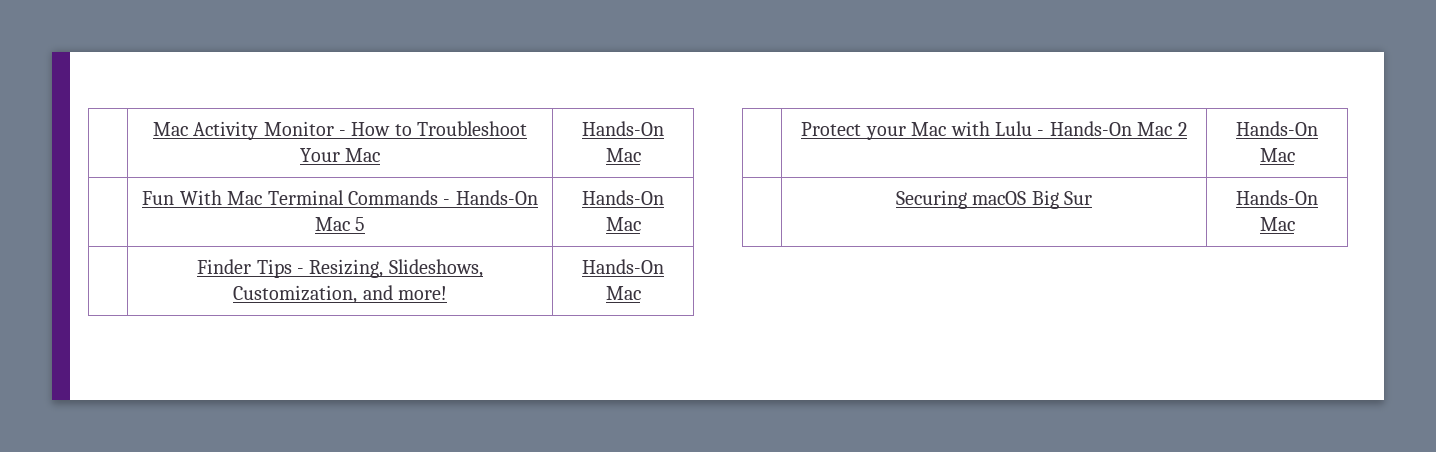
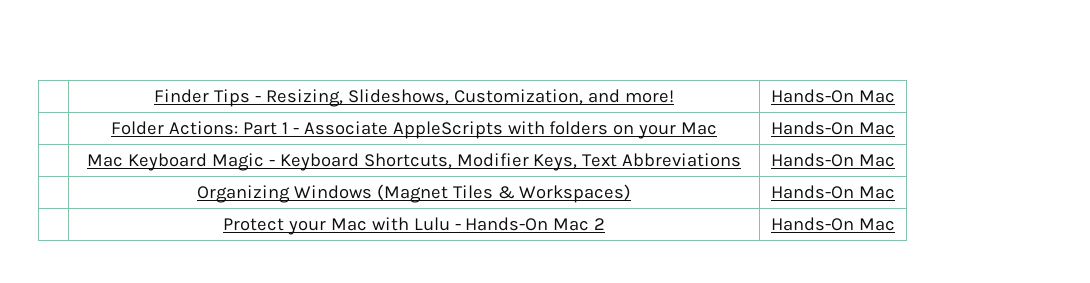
[152,121,528,140] [299,148,381,162] [582,121,664,136] [605,148,641,162] [142,190,538,205] [314,217,366,231] [582,190,664,205] [605,217,641,231] | Mac Activity Monitor - How to Troubleshoot Your Mac | Hands-On Mac // | Fun With Mac Terminal Commands - Hands-On Mac 5 | Hands-On Mac // -> (154, 96) none
(641, 293) none -> [110,121,718,139] [771,121,895,135] [86,153,742,171] [771,153,895,167] [196,184,632,203] [771,185,895,199] // | Folder Actions: Part 1 - Associate AppleScripts with folders on your Mac | Hands-On Mac // | Mac Keyboard Magic - Keyboard Shortcuts, Modifier Keys, Text Abbreviations | Hands-On Mac // | Organizing Windows (Magnet Tiles & Workspaces) | Hands-On Mac
[895,190,1093,209] [1236,190,1318,205] [1259,217,1295,231] // | Securing macOS Big Sur | Hands-On Mac -> (895, 224) none

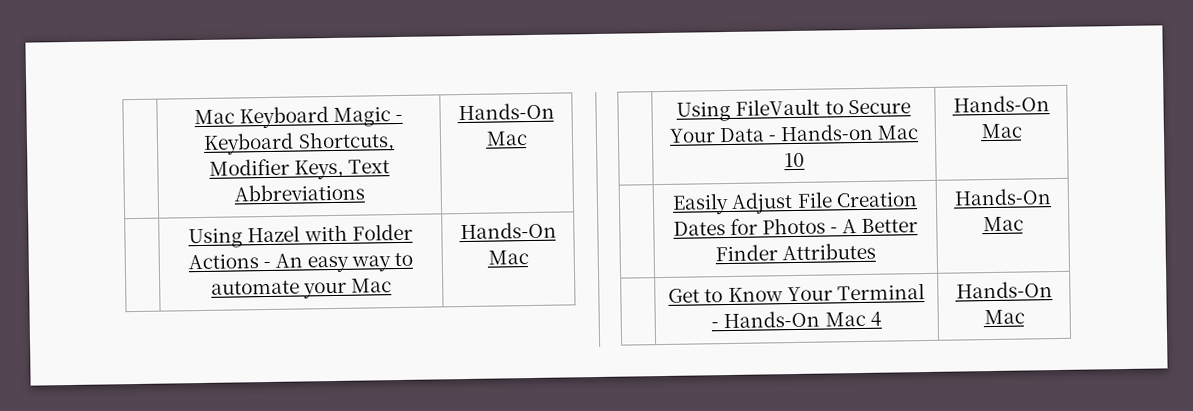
[154,89,674,107] [771,89,895,103] [110,121,718,139] [771,121,895,135] | Finder Tips - Resizing, Slideshows, Customization, and more! | Hands-On Mac // | Folder Actions: Part 1 - Associate AppleScripts with folders on your Mac | Hands-On Mac // -> (193, 117) none
[196,184,632,203] [771,185,895,199] [222,217,450,235] Organizing Windows (Magnet Tiles & Workspaces) | Hands-On Mac // | Protect your Mac with Lulu -> [188,223,413,249] [187,252,414,273] [210,278,393,299] [459,221,557,240] [487,250,529,265] [676,98,911,122] [668,123,920,143] [784,152,805,168] [952,95,1050,113] [980,123,1023,139] [672,191,918,215] [672,217,919,236] [714,242,877,262] [953,188,1052,206] [982,216,1024,232] [668,283,925,303] Using Hazel with Folder Actions - An easy way to automate your Mac | Hands-On Mac // | Using FileVault to Secure Your Data - Hands-on Mac 10 | Hands-On Mac // | Easily Adjust File Creation Dates for Photos - A Better Finder Attributes | Hands-On Mac // | Get to Know Your Terminal
[594,218,606,230] 2 -> [869,311,882,327] 4

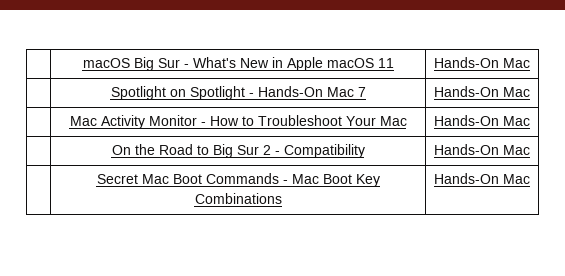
[193,106,404,129] [203,131,395,155] [208,158,391,180] [234,183,365,202] [457,102,555,121] [485,131,528,146] [188,223,413,249] [187,252,414,273] [210,278,393,299] [459,221,557,240] [487,250,529,265] [676,98,911,122] [668,123,920,143] [784,152,805,168] [952,95,1050,113] [980,123,1023,139] [672,191,918,215] [672,217,919,236] [714,242,877,262] [953,188,1052,206] [982,216,1024,232] [668,283,925,303] [711,310,882,329] | Mac Keyboard Magic - Keyboard Shortcuts, Modifier Keys, Text Abbreviations | Hands-On Mac // | Using Hazel with Folder Actions - An easy way to automate your Mac | Hands-On Mac // | Using FileVault to Secure Your Data - Hands-on Mac 10 | Hands-On Mac // | Easily Adjust File Creation Dates for Photos - A Better Finder Attributes | Hands-On Mac // | Get to Know Your Terminal - Hands-On Mac 4 -> [82,57,394,71] [434,57,530,68] [110,86,366,100] [434,86,530,97] [69,115,407,129] [434,115,530,126] [111,144,365,158] [434,144,530,155] [96,173,380,187] [194,193,282,204] | macOS Big Sur - What's New in Apple macOS 11 | Hands-On Mac // | Spotlight on Spotlight - Hands-On Mac 7 | Hands-On Mac // | Mac Activity Monitor - How to Troubleshoot Your Mac | Hands-On Mac // | On the Road to Big Sur 2 - Compatibility | Hands-On Mac // | Secret Mac Boot Commands - Mac Boot Key Combinations

